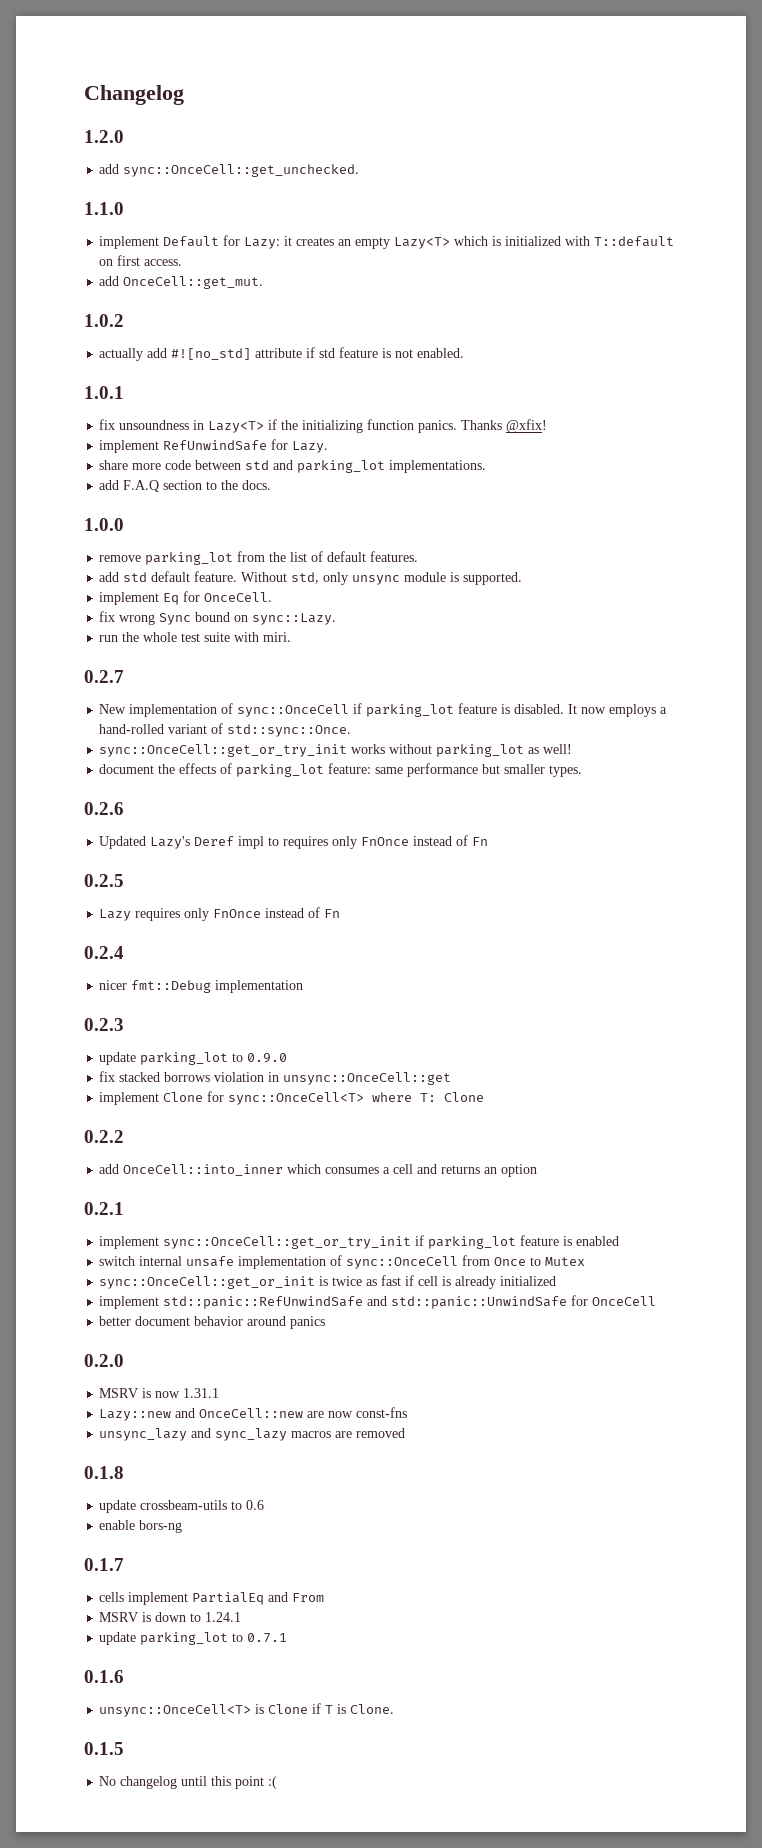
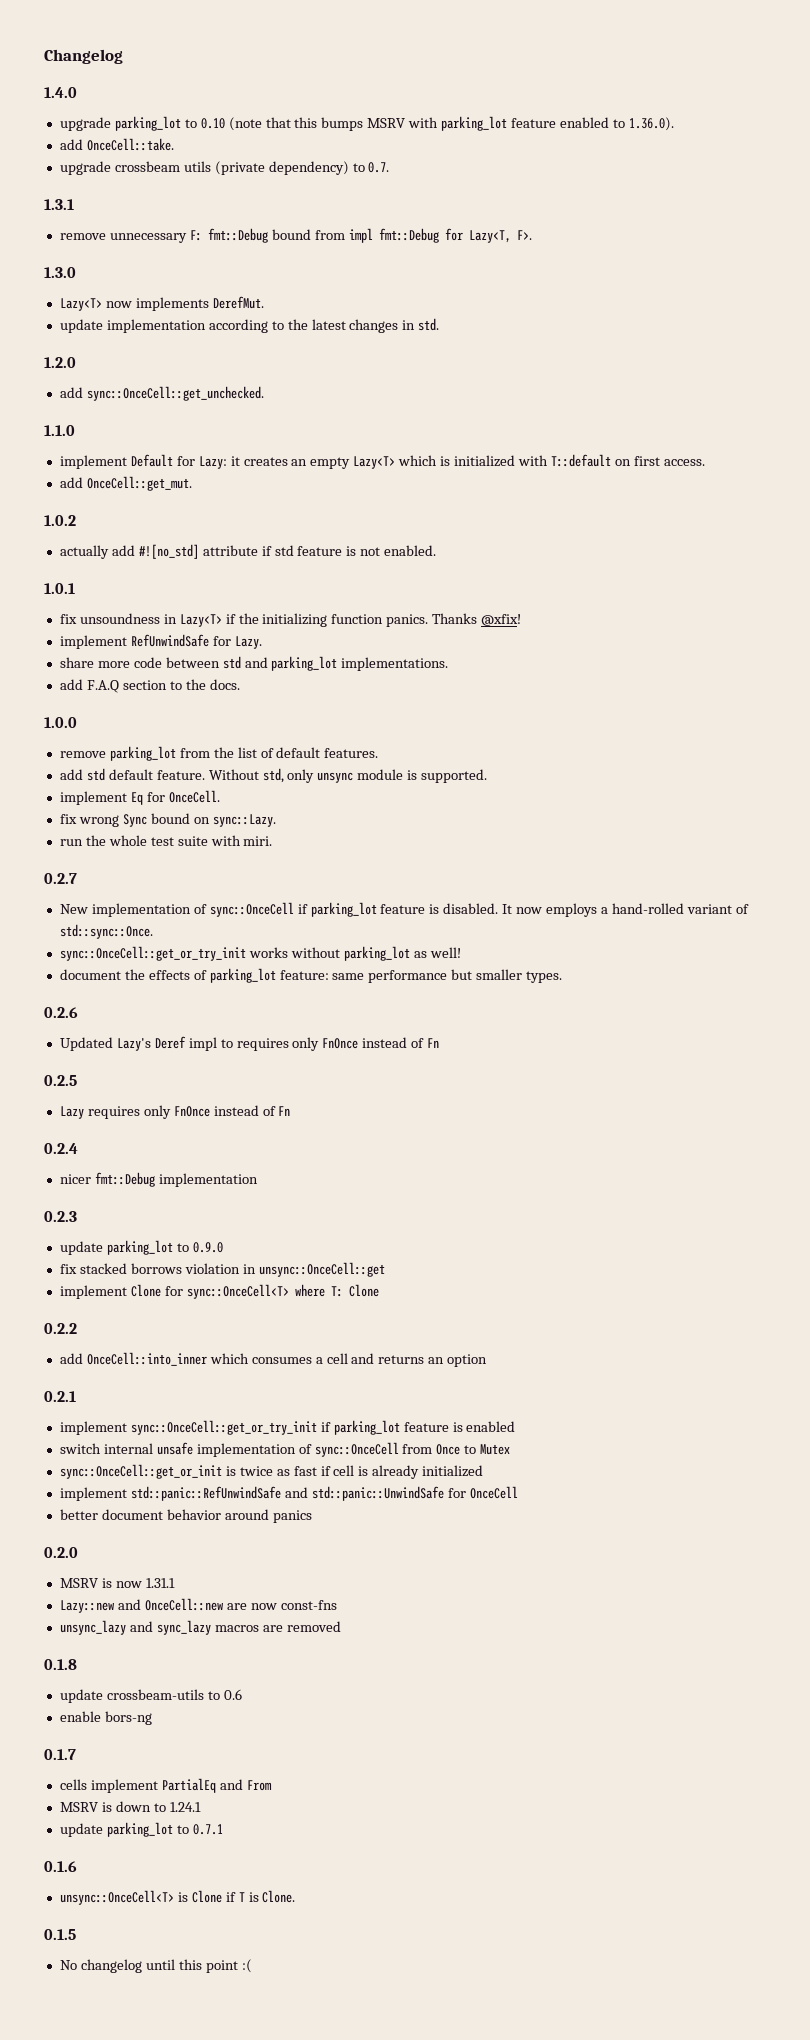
(184, 95) none -> [44,87,77,98] [59,116,674,131] [59,138,174,151] [59,161,390,175] [44,199,74,210] [59,228,532,243] [44,267,76,278] [59,296,264,311] [59,318,440,333] // 1.4.0 // upgrade parking_lot to 0.10 (note that this bumps MSRV with parking_lot feature enabled to 1.36.0). // add OnceCell::take. // upgrade crossbeam utils (private dependency) to 0.7. // 1.3.1 // remove unnecessary F: fmt::Debug bound from impl fmt::Debug for Lazy<T, F>. // 1.3.0 // Lazy<T> now implements DerefMut. // update implementation according to the latest changes in std.

